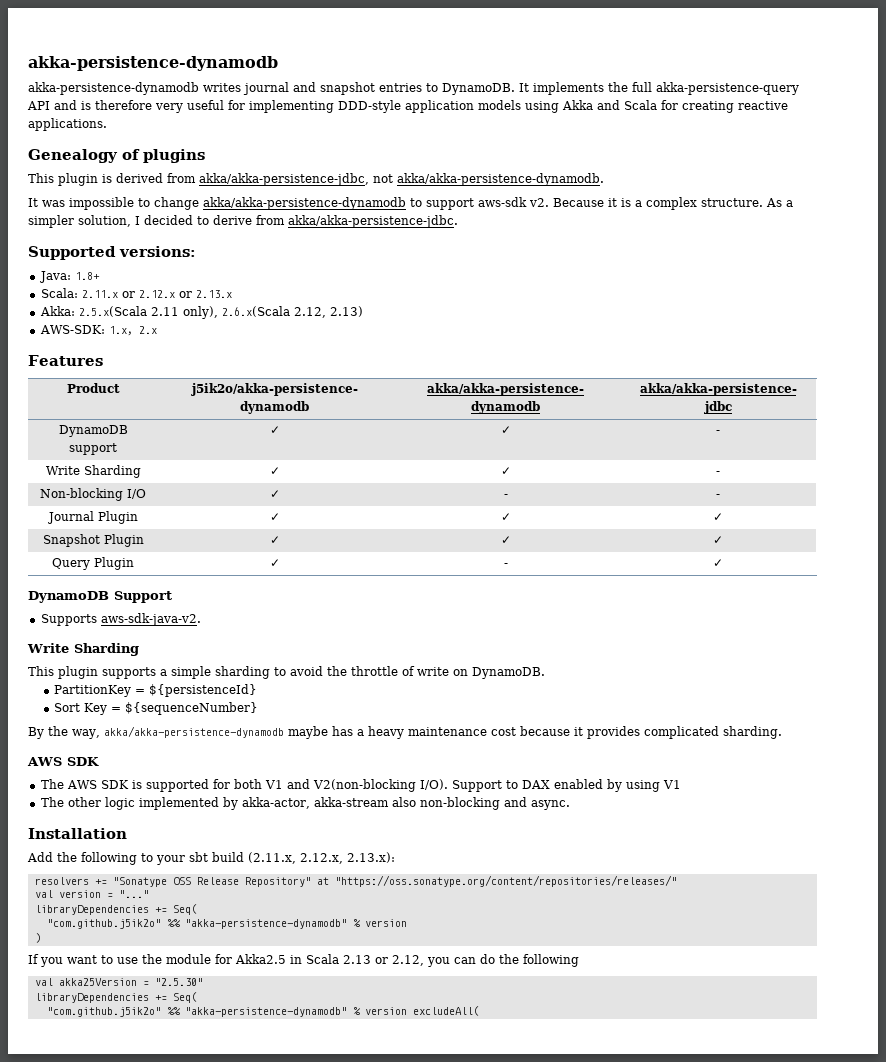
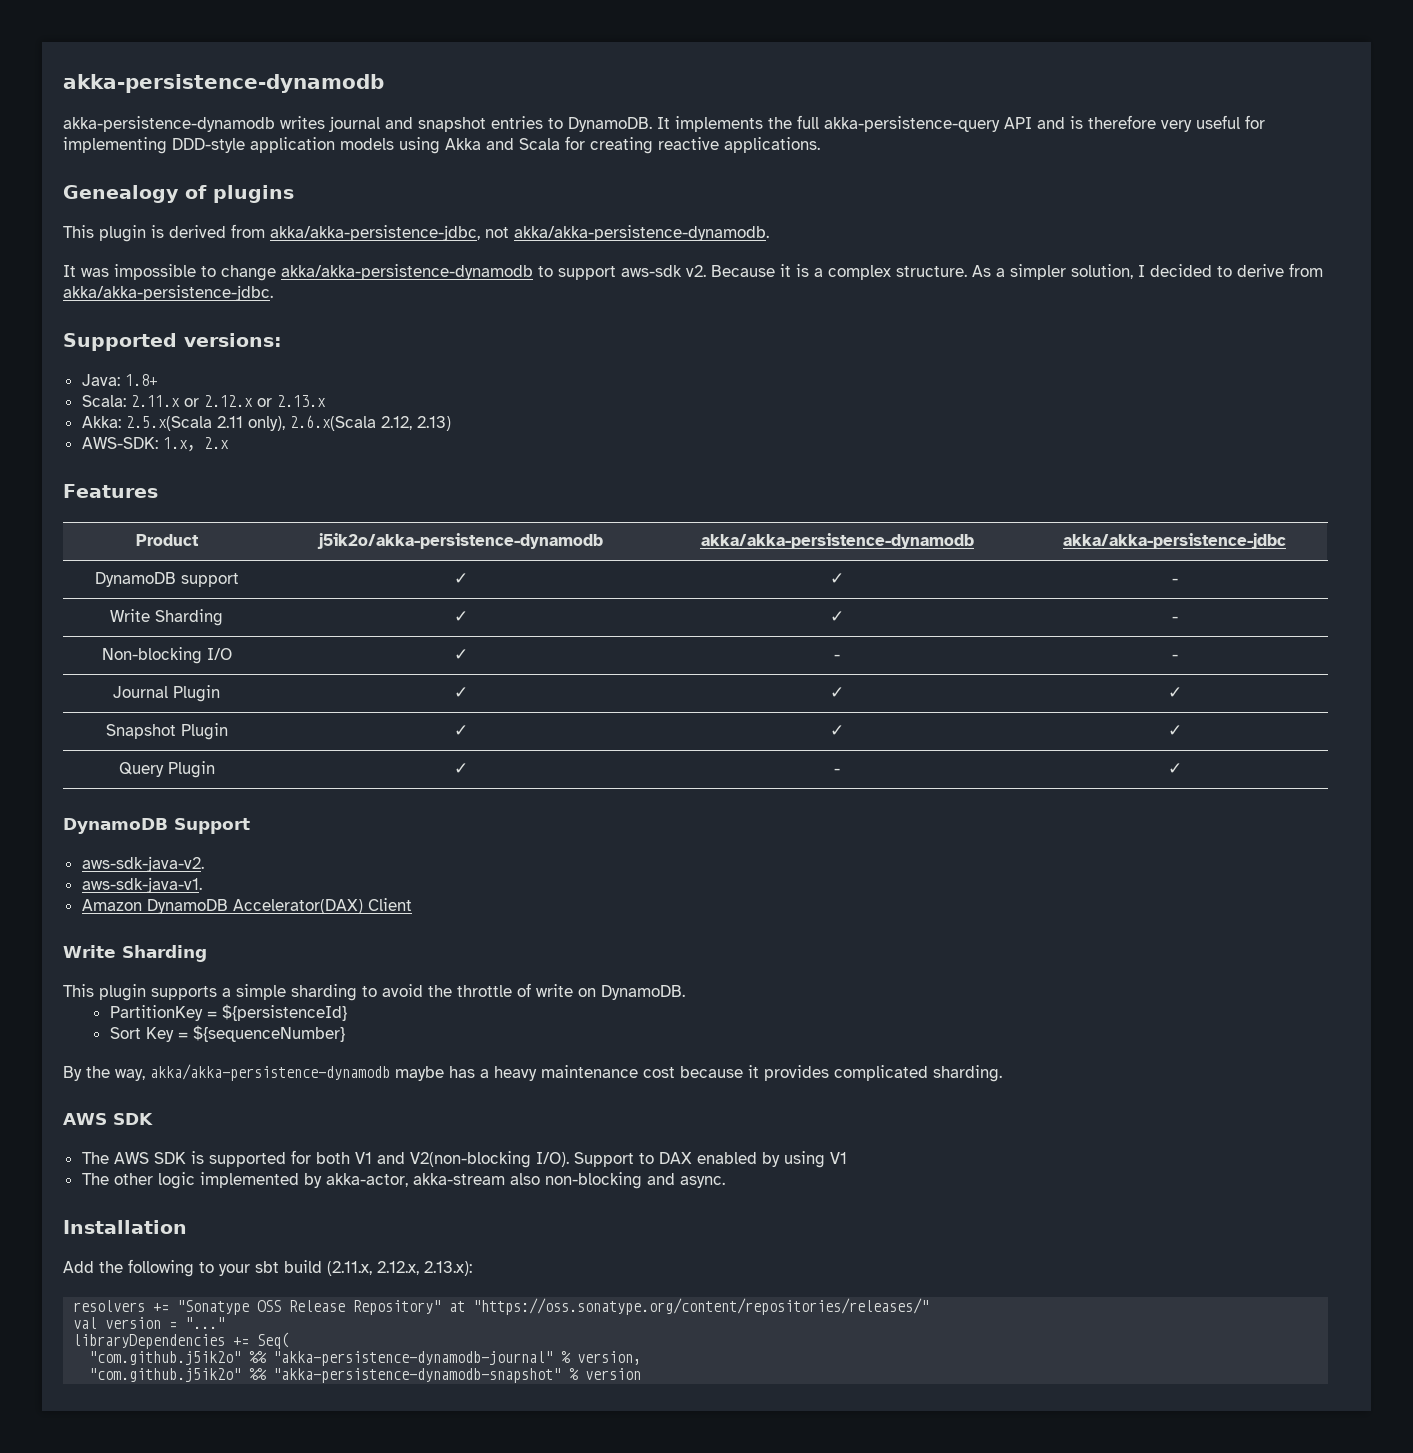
[40,614,97,626] Supports -> (250, 826) none
(201, 619) none -> [81,877,202,893] [81,898,412,914] // aws-sdk-java-v1. // Amazon DynamoDB Accelerator(DAX) Client
[184,919,407,929] [34,933,41,943] [28,954,579,967] [34,978,203,986] [34,992,197,1003] [46,1006,479,1017] "akka-persistence-dynamodb" % version // ) // If you want to use the module for Akka2.5 in Scala 2.13 or 2.12, you can do the following // val akka25Version = "2.5.30" // libraryDependencies += Seq( // "com.github.j5ik2o" %% "akka-persistence-dynamodb" % version excludeAll( -> [273,1351,642,1366] [89,1368,642,1383] "akka-persistence-dynamodb-journal" % version, // "com.github.j5ik2o" %% "akka-persistence-dynamodb-snapshot" % version

